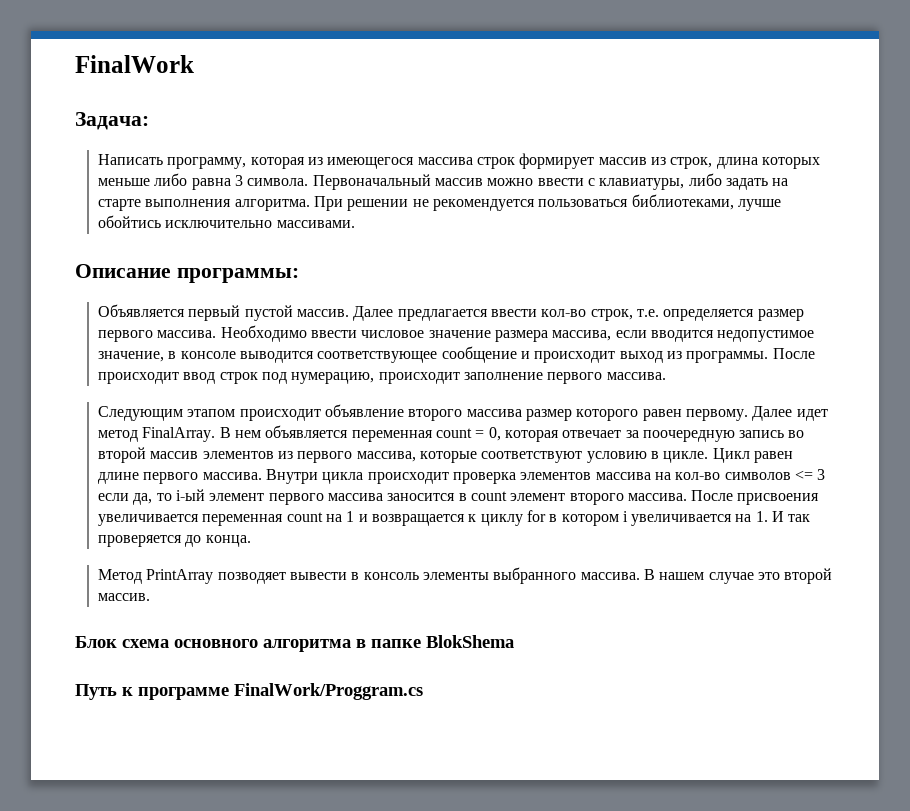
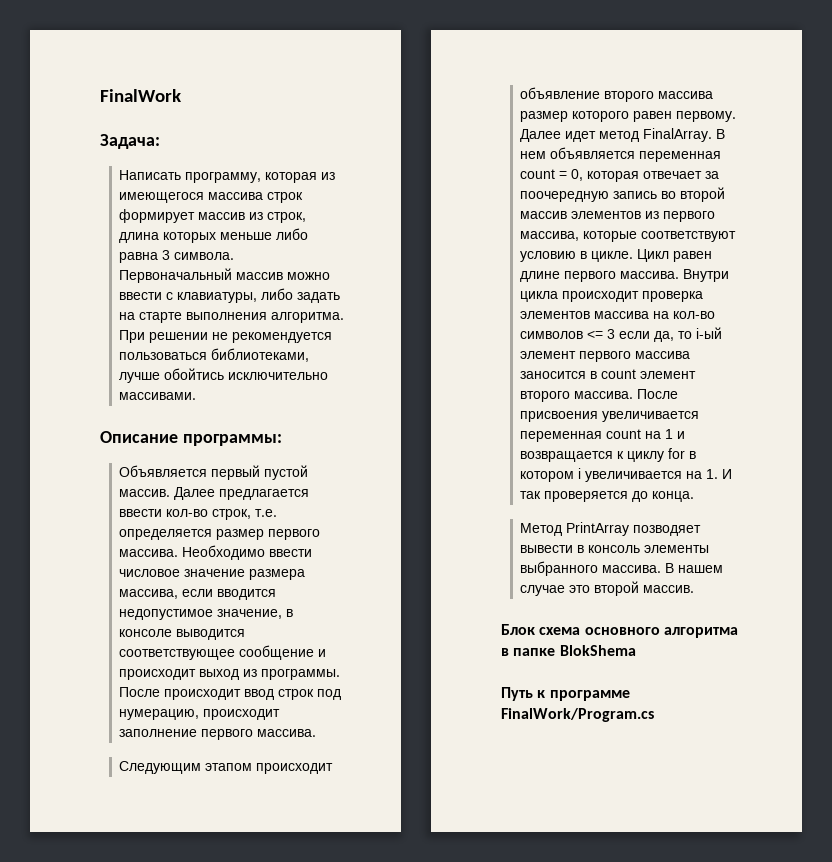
[234,683,423,700] FinalWork/Proggram.cs -> [501,708,654,722] FinalWork/Program.cs

